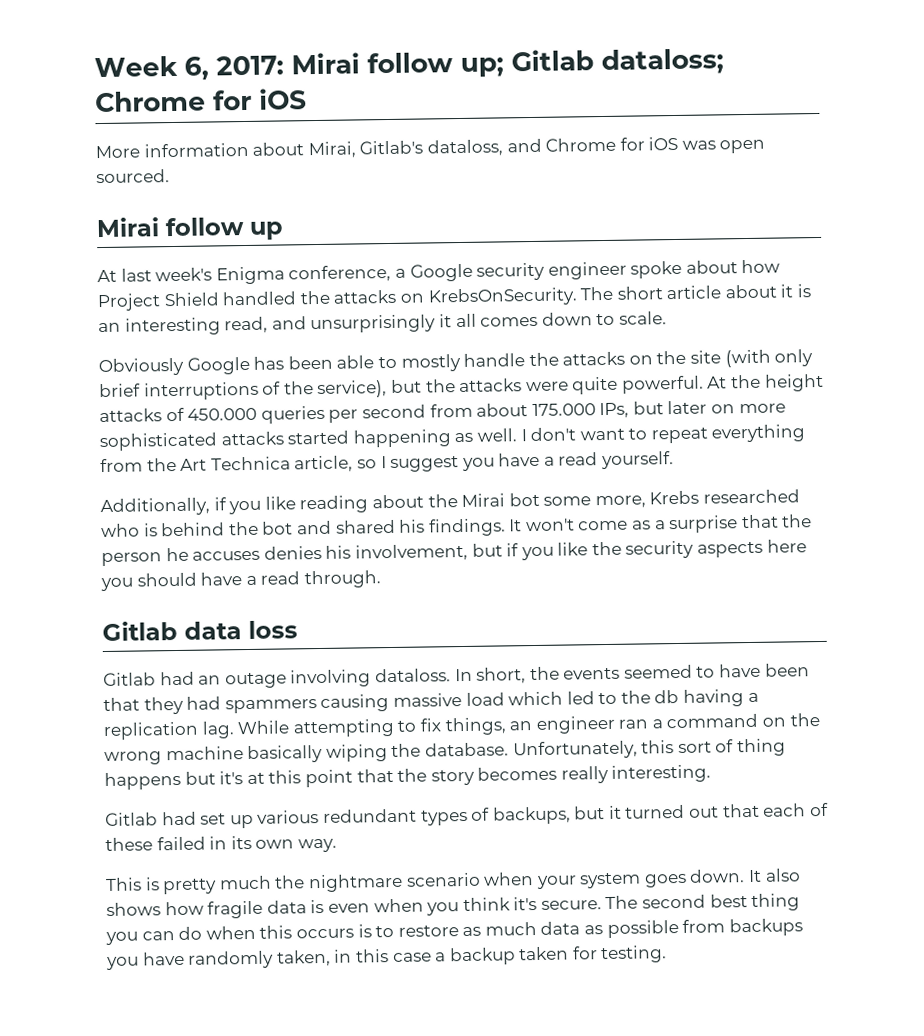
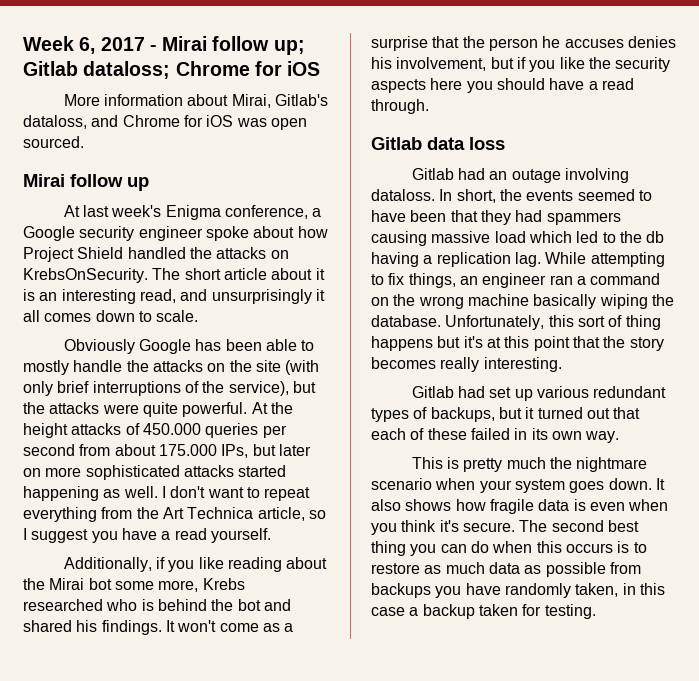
[216,55,284,76] 2017: -> [100,37,157,51] 2017 -

